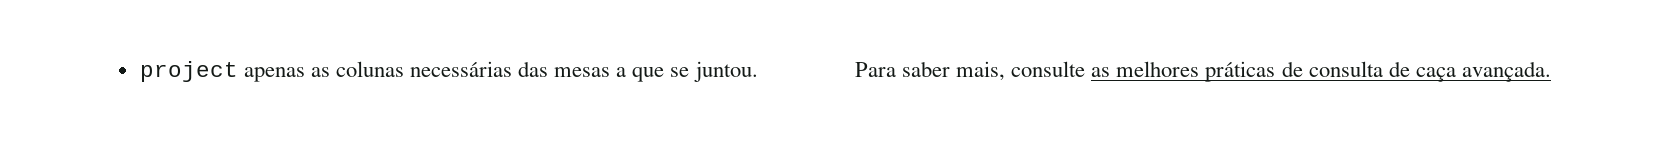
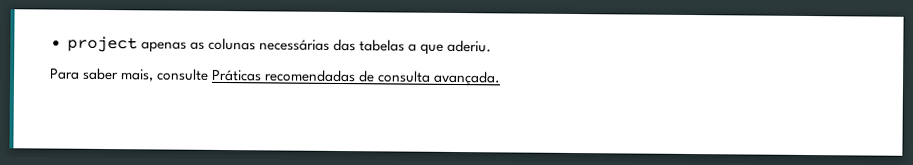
[554,67,611,77] mesas -> [358,39,405,52] tabelas
[670,61,758,82] se juntou. -> [446,39,492,53] aderiu.
[1091,61,1456,82] as melhores práticas de consulta de caça -> [212,69,432,83] Práticas recomendadas de consulta

